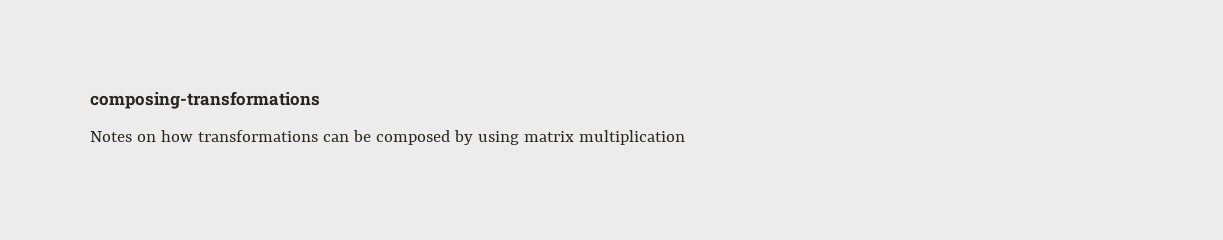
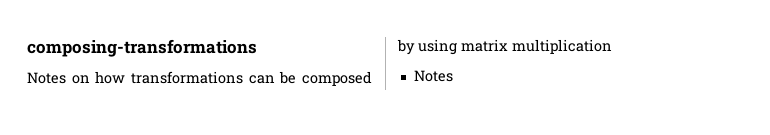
(685, 137) none -> [413,70,453,82] // Notes

